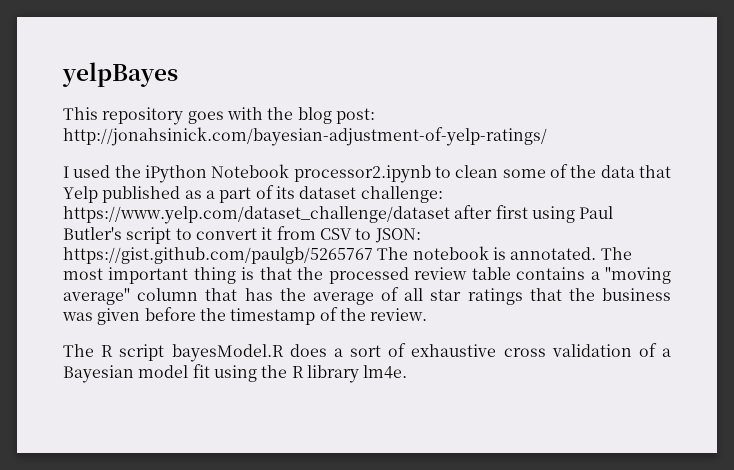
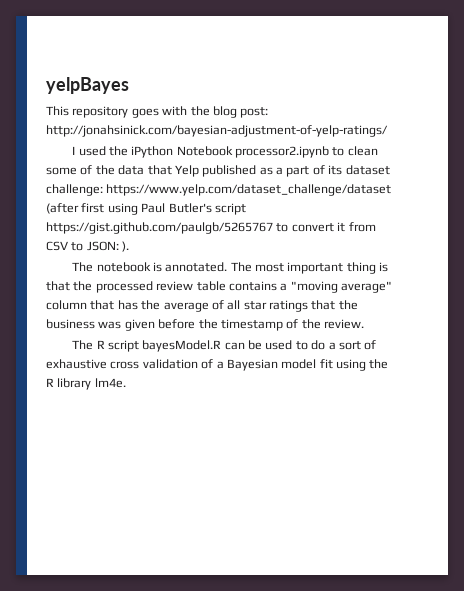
[454,205,493,219] after -> [46,203,79,214] (after
(172, 235) none -> [46,222,273,234] https://gist.github.com/paulgb/5265767
[63,247,373,264] https://gist.github.com/paulgb/5265767 -> [122,241,130,252] ). //
[289,344,327,357] does -> [224,340,326,350] can be used to do

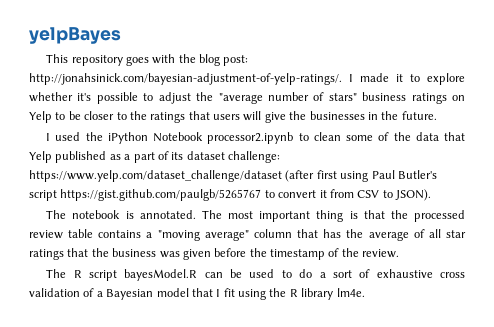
[46,125,388,137] http://jonahsinick.com/bayesian-adjustment-of-yelp-ratings/ -> [29,73,465,85] [29,92,466,104] [29,111,437,123] http://jonahsinick.com/bayesian-adjustment-of-yelp-ratings/. I made it to explore whether it's possible to adjust the "average number of stars" business ratings on Yelp to be closer to the ratings that users will give the businesses in the future.
[86,241,130,252] JSON: ). -> [395,189,431,201] JSON).
(317, 364) none -> [191,288,221,297] that I

